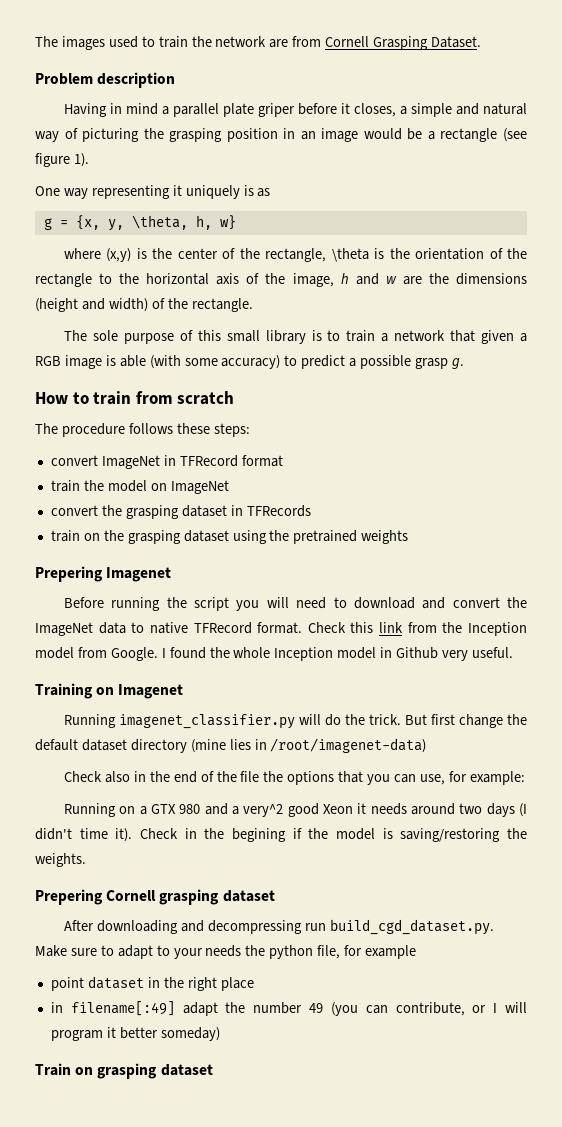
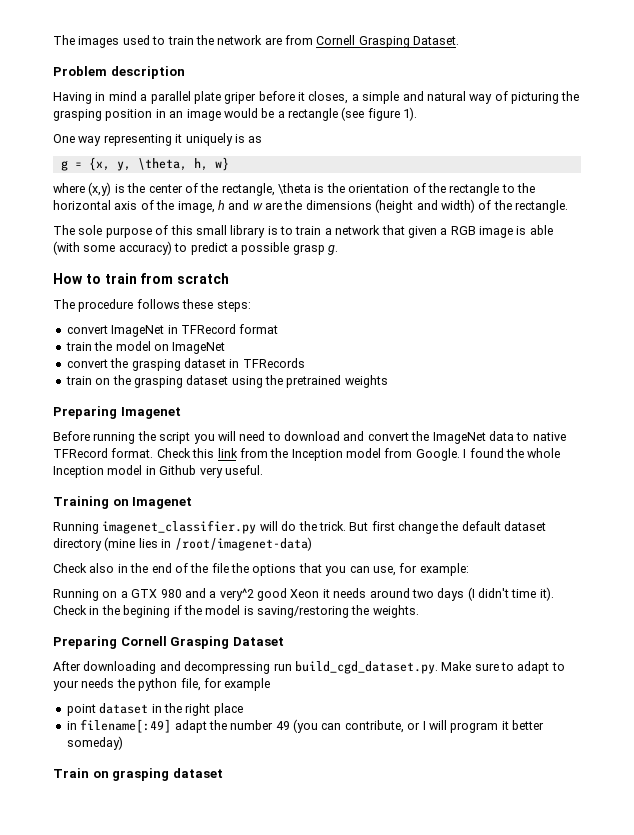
[35,566,103,582] Prepering -> [53,406,117,419] Preparing
[35,889,275,905] Prepering Cornell grasping dataset -> [53,636,284,649] Preparing Cornell Grasping Dataset

